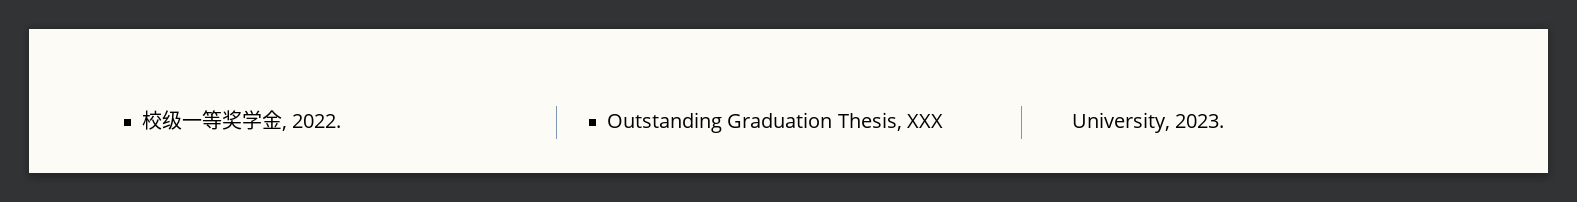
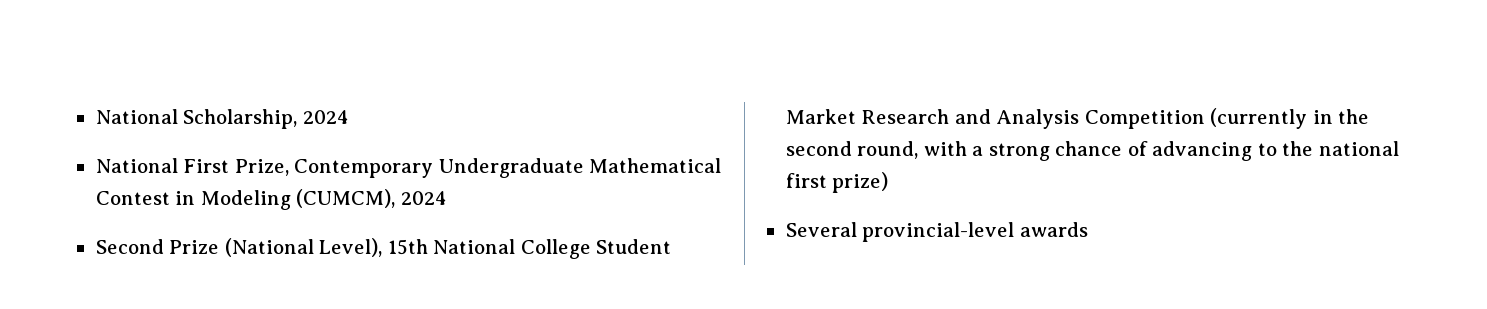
[142,110,342,131] [607,112,1225,133] 校级一等奖学金, 2022. // Outstanding Graduation Thesis, XXX University, 2023. -> [95,109,349,129] [95,158,722,178] [95,189,447,210] [95,238,672,259] [785,108,1370,129] [785,141,1399,161] [785,172,889,193] [785,222,1088,242] National Scholarship, 2024 // National First Prize, Contemporary Undergraduate Mathematical Contest in Modeling (CUMCM), 2024 // Second Prize (National Level), 15th National College Student Market Research and Analysis Competition (currently in the second round, with a strong chance of advancing to the national first prize) // Several provincial-level awards

